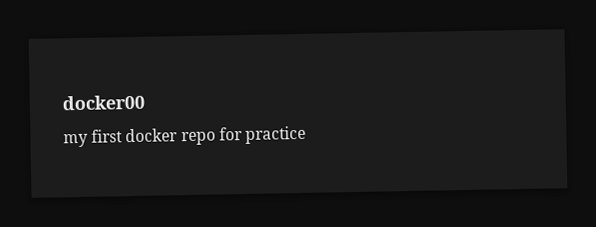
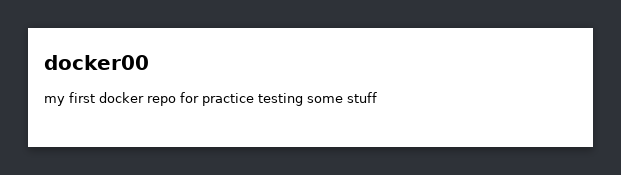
(306, 134) none -> [258,92,377,106] testing some stuff

